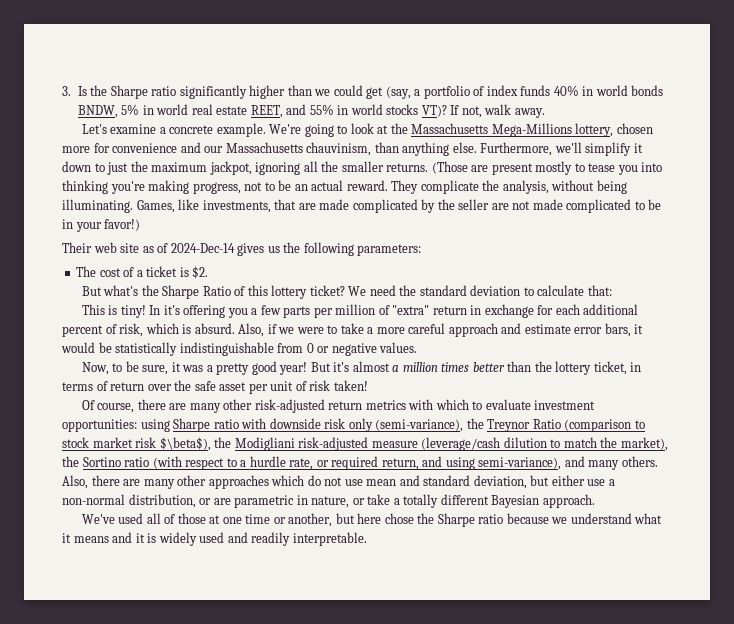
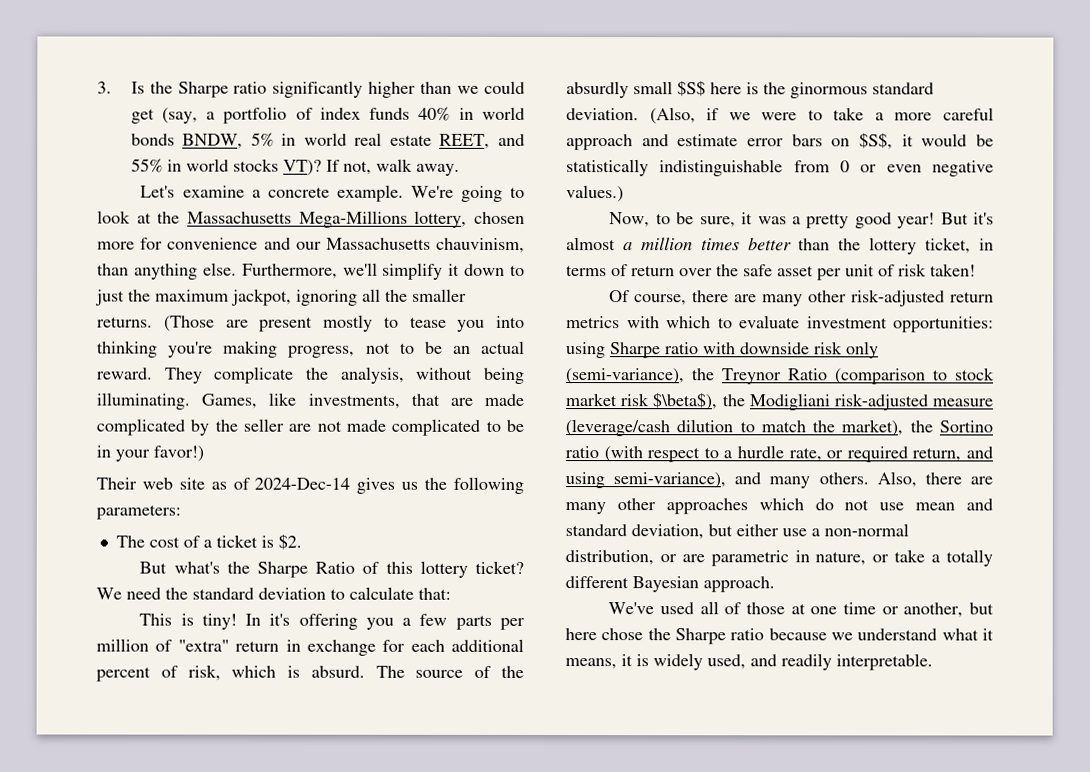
[238,323,265,337] Also, -> [375,665,524,678] [566,80,934,99] [566,107,696,125] The source of the absurdly small $S$ here is the ginormous standard deviation. (Also,
[604,323,631,337] bars, -> [791,132,893,150] bars on $S$,
[331,342,418,356] negative values. -> [886,160,994,177] [566,185,624,203] even negative values.)
[73,532,133,543] means and -> [565,658,617,670] means,
[199,532,225,543] used -> [707,654,746,670] used,

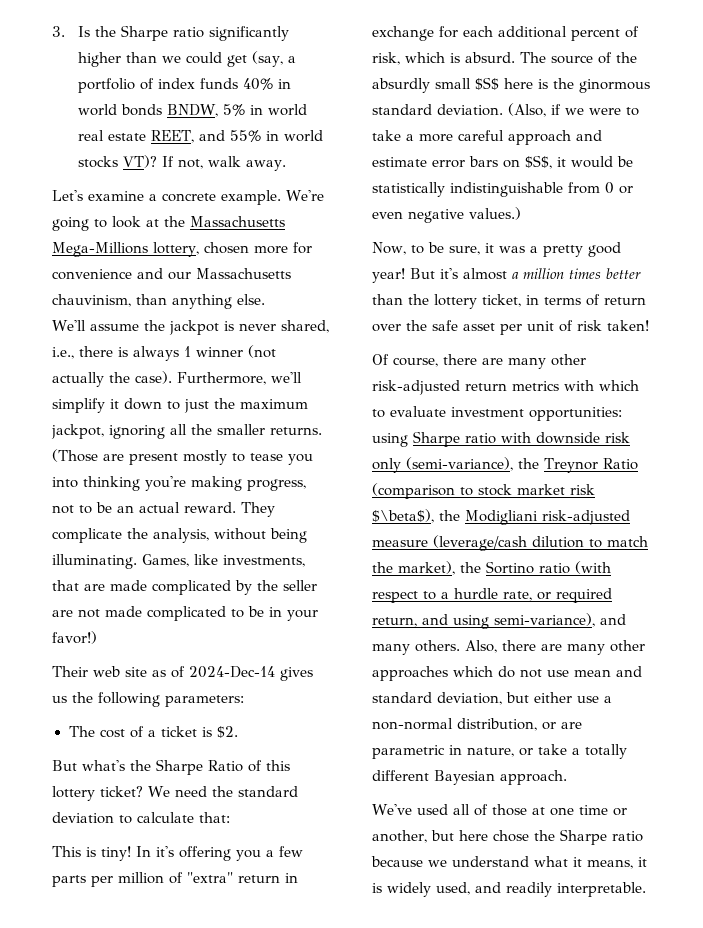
(237, 269) none -> [52,320,329,335] [52,345,276,361] [52,371,172,387] // We'll assume the jackpot is never shared, i.e., there is always 1 winner (not actually the case).

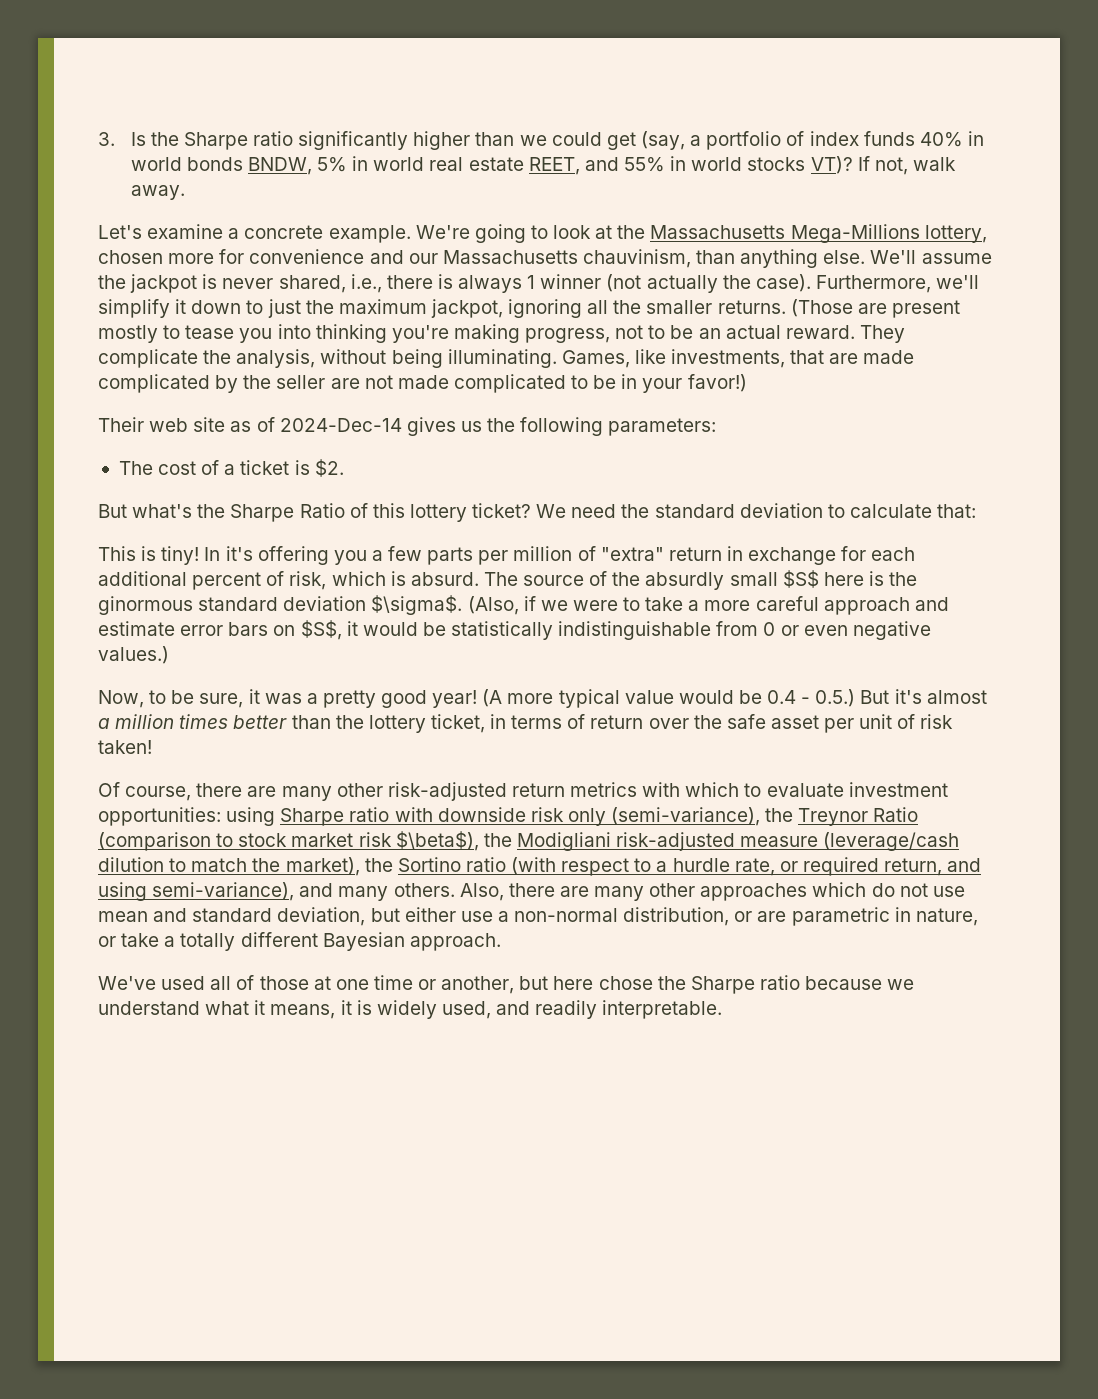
(265, 299) // -> (866, 257) none
[437,104,503,116] deviation. -> [283,595,463,615] deviation $\sigma$.
(405, 275) none -> [482,689,856,708] (A more typical value would be 0.4 - 0.5.)

